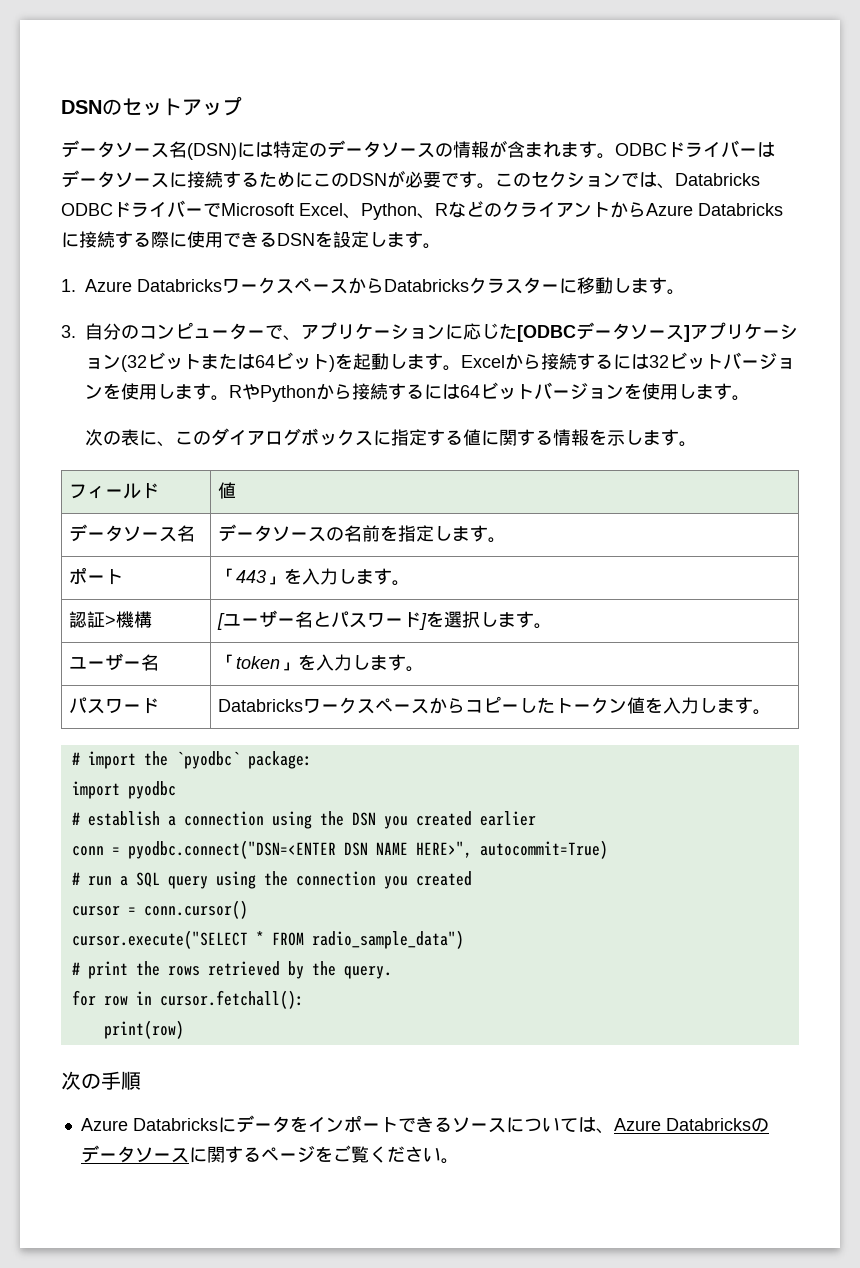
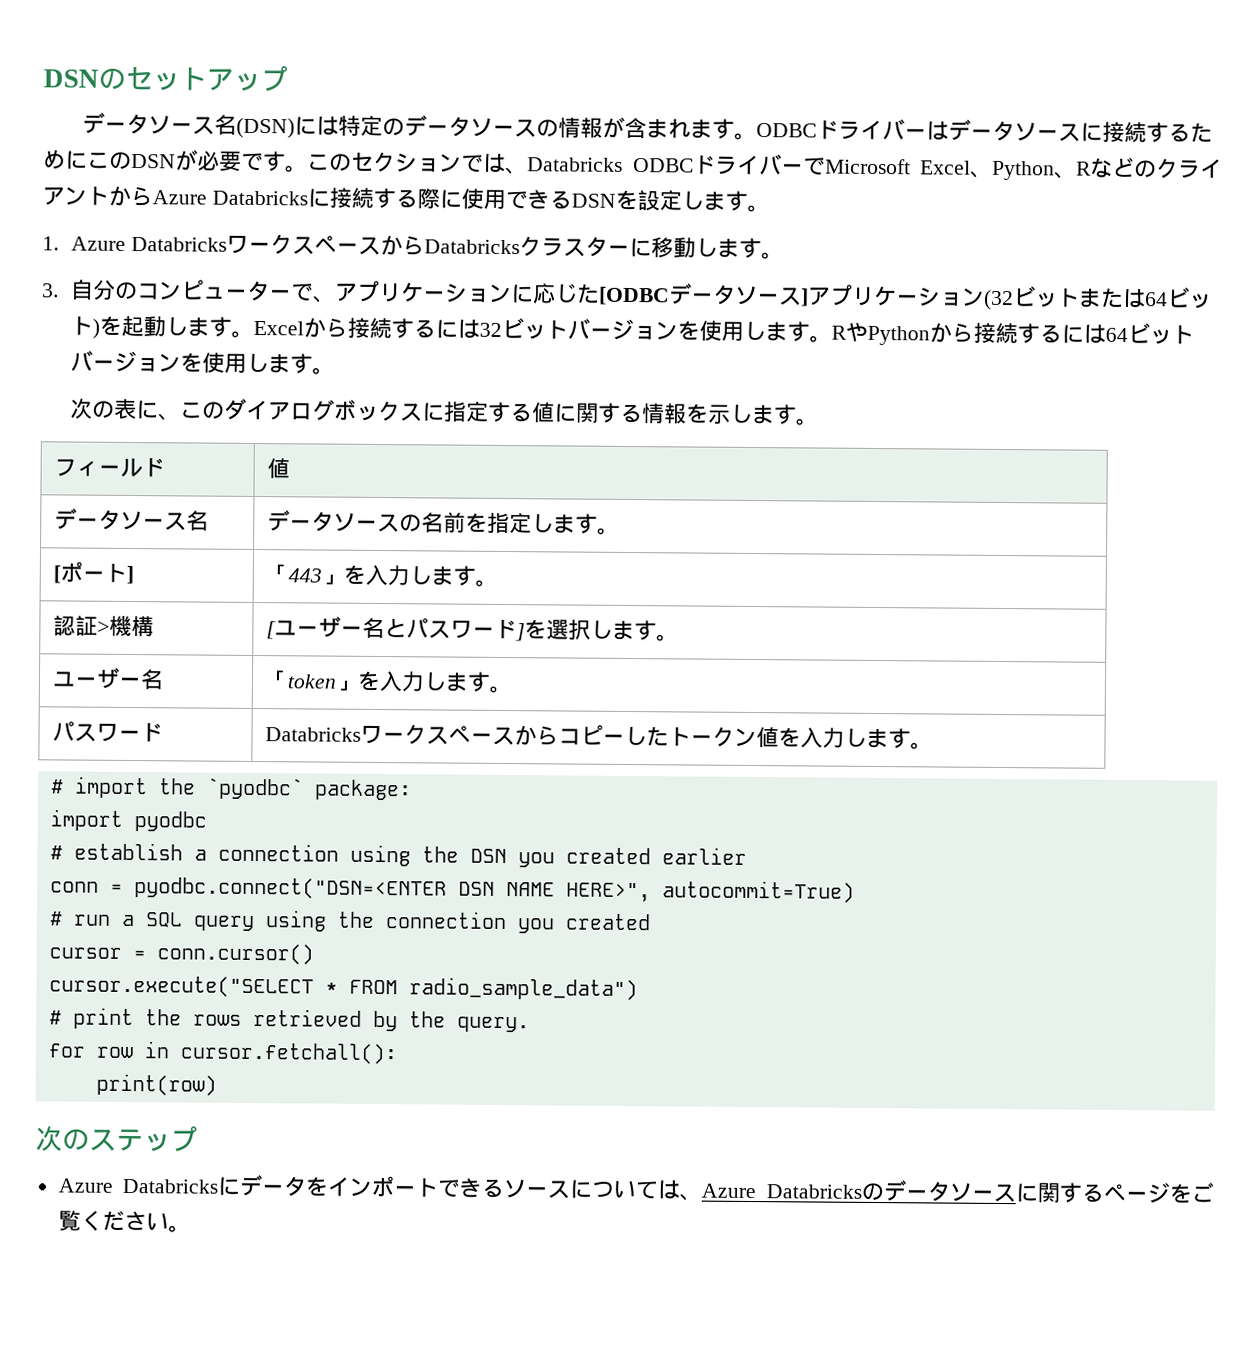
[69,567,124,585] ポート -> [52,561,134,585] [ポート]
[101,1071,141,1090] 手順 -> [89,1125,198,1152] ステップ

